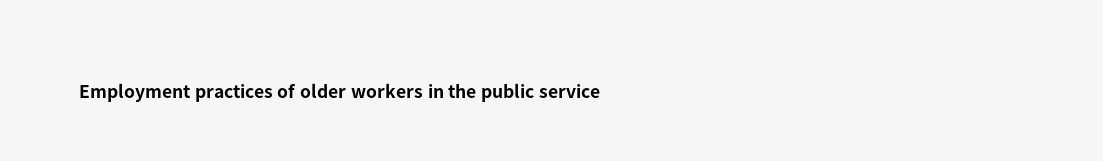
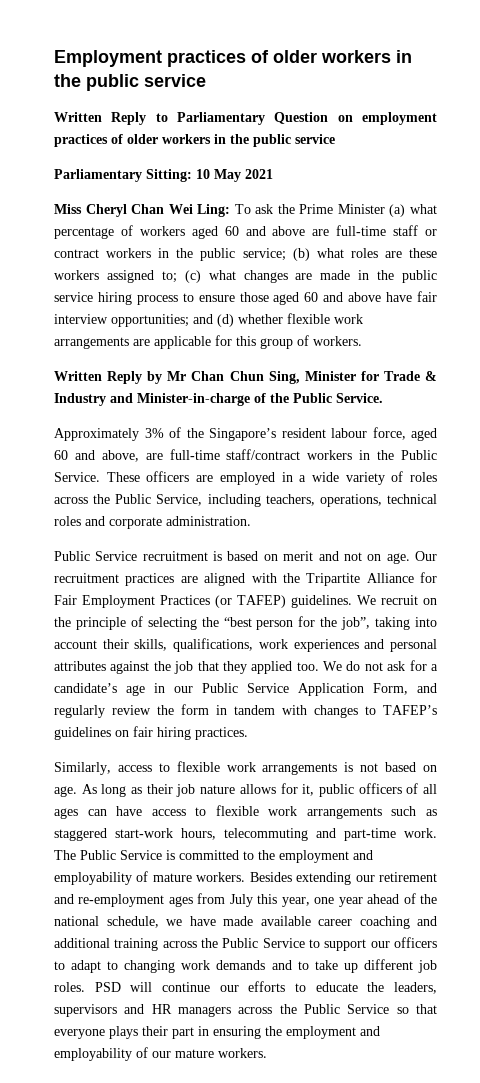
(600, 91) none -> [54,112,437,125] [54,134,335,147] [54,169,273,182] [54,204,437,217] [54,225,437,239] [54,248,438,261] [54,270,437,283] [54,291,438,305] [54,313,363,327] [54,335,362,349] [54,371,437,384] [54,393,383,406] [54,427,437,441] [54,449,438,462] [54,471,437,485] [54,494,437,507] [54,516,251,529] [54,551,438,564] [54,572,437,586] [54,595,437,608] [54,616,438,630] [54,638,437,652] [54,660,438,674] [54,683,437,696] [54,704,437,718] [54,726,248,740] [54,761,438,775] [54,783,437,797] [54,805,437,819] [54,828,437,841] [54,850,373,863] [54,871,437,885] [54,893,437,907] [54,916,437,929] [54,937,437,951] [54,959,437,973] [54,981,437,994] [54,1004,437,1017] [54,1026,380,1039] [54,1047,267,1061] // Written Reply to Parliamentary Question on employment practices of older workers in the public service // Parliamentary Sitting: 10 May 2021 // Miss Cheryl Chan Wei Ling: To ask the Prime Minister (a) what percentage of workers aged 60 and above are full-time staff or contract workers in the public service; (b) what roles are these workers assigned to; (c) what changes are made in the public service hiring process to ensure those aged 60 and above have fair interview opportunities; and (d) whether flexible work arrangements are applicable for this group of workers. // Written Reply by Mr Chan Chun Sing, Minister for Trade & Industry and Minister-in-charge of the Public Service. // Approximately 3% of the Singapore’s resident labour force, aged 60 and above, are full-time staff/contract workers in the Public Service. These officers are employed in a wide variety of roles across the Public Service, including teachers, operations, technical roles and corporate administration. // Public Service recruitment is based on merit and not on age. Our recruitment practices are aligned with the Tripartite Alliance for Fair Employment Practices (or TAFEP) guidelines. We recruit on the principle of selecting the “best person for the job”, taking into account their skills, qualifications, work experiences and personal attributes against the job that they applied too. We do not ask for a candidate’s age in our Public Service Application Form, and regularly review the form in tandem with changes to TAFEP’s guidelines on fair hiring practices. // Similarly, access to flexible work arrangements is not based on age. As long as their job nature allows for it, public officers of all ages can have access to flexible work arrangements such as staggered start-work hours, telecommuting and part-time work. The Public Service is committed to the employment and employability of mature workers. Besides extending our retirement and re-employment ages from July this year, one year ahead of the national schedule, we have made available career coaching and additional training across the Public Service to support our officers to adapt to changing work demands and to take up different job roles. PSD will continue our efforts to educate the leaders, supervisors and HR managers across the Public Service so that everyone plays their part in ensuring the employment and employability of our mature workers.

